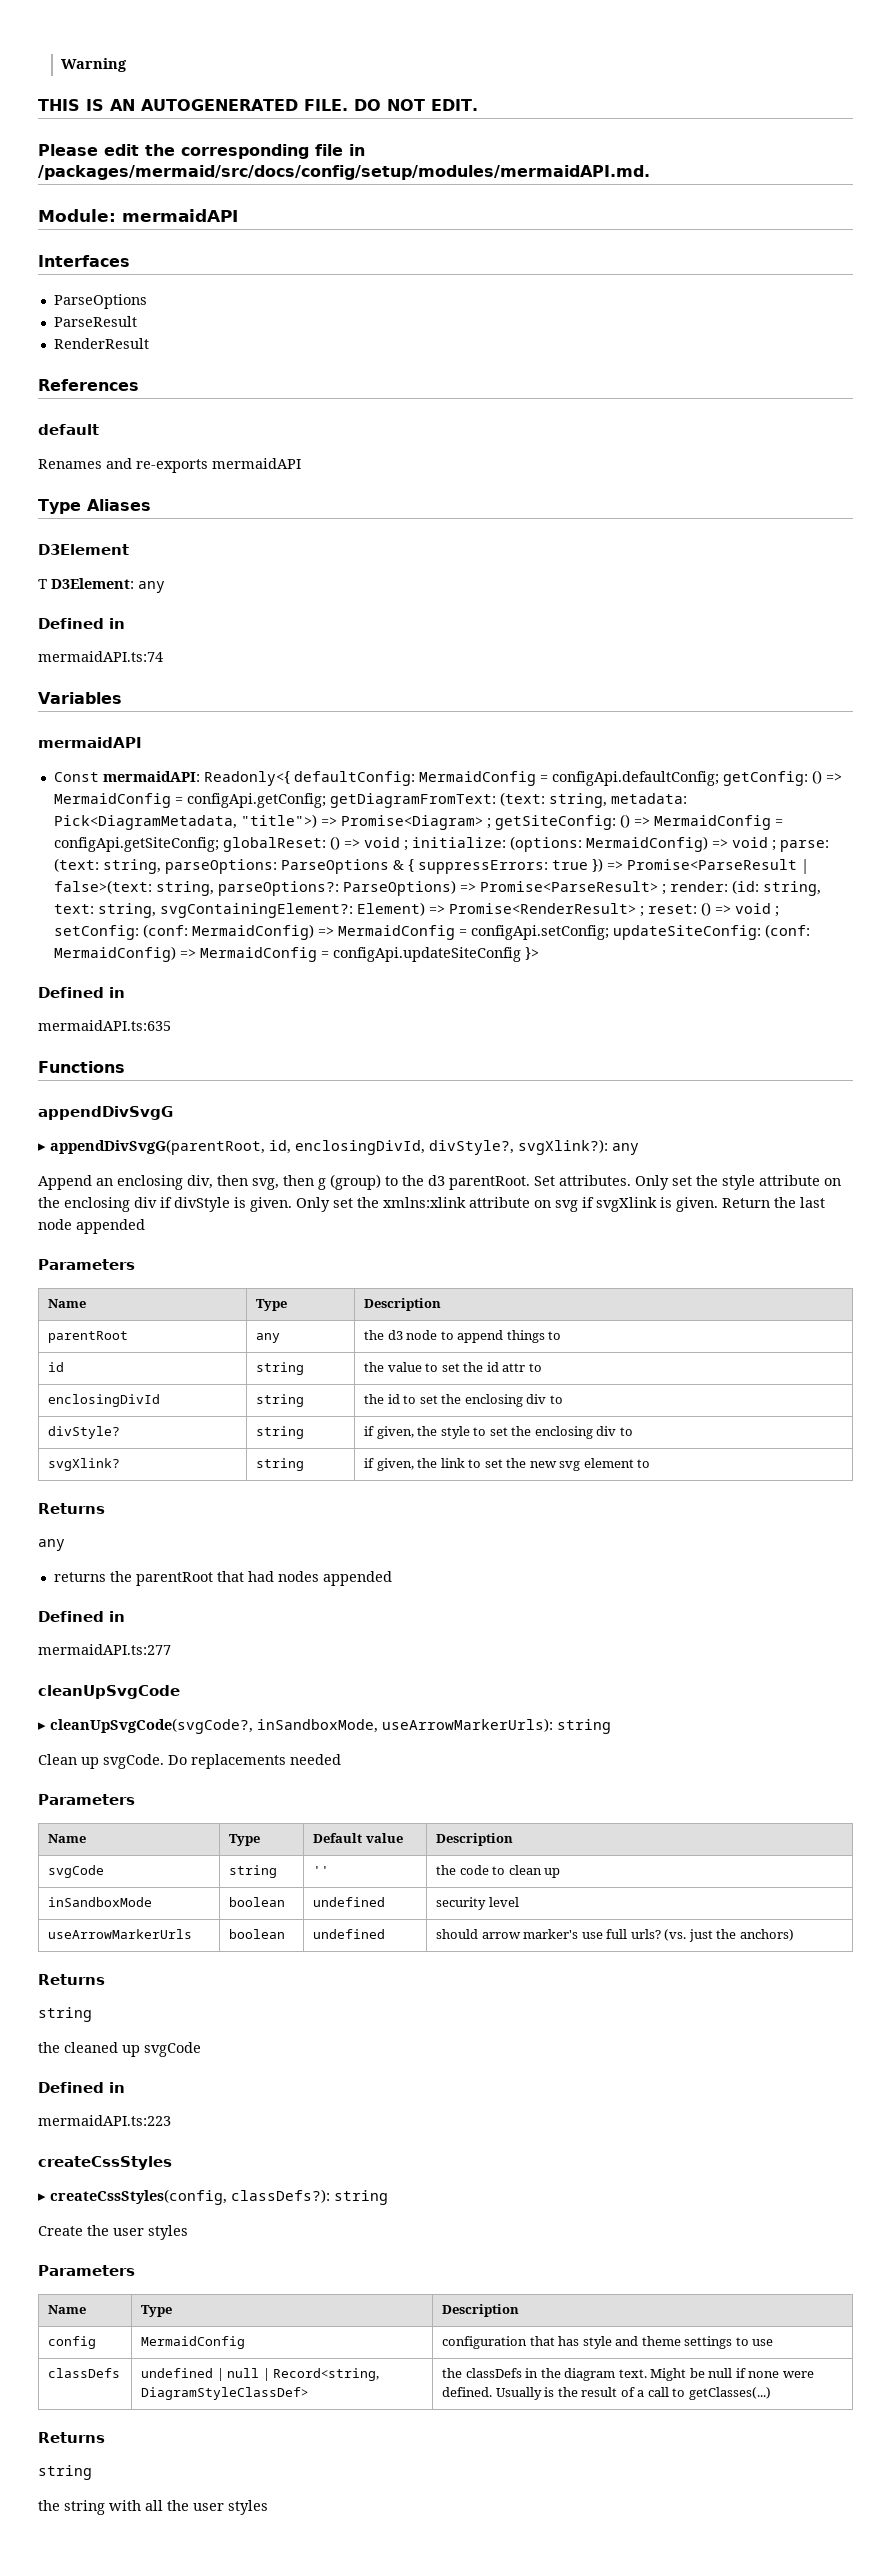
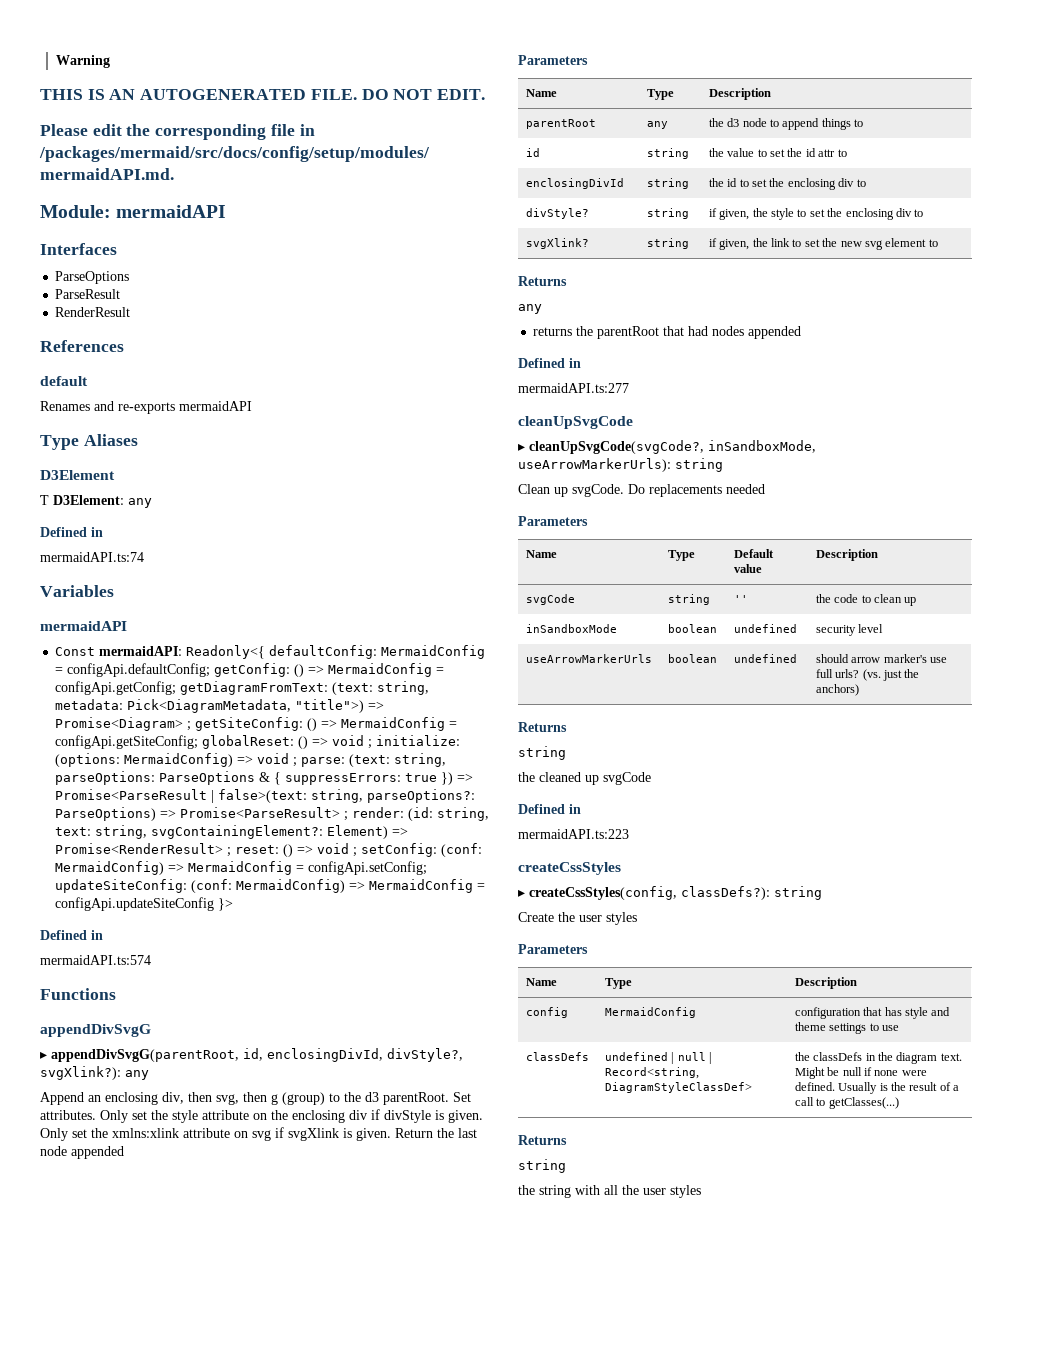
[38,1020,171,1031] mermaidAPI.ts:635 -> [40,955,151,965] mermaidAPI.ts:574

